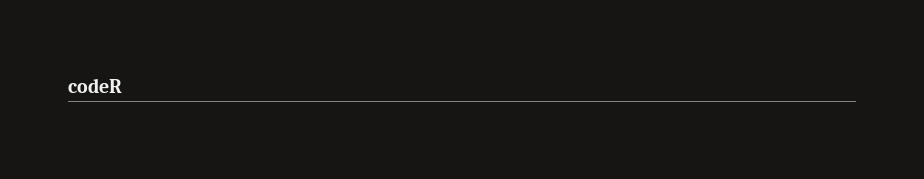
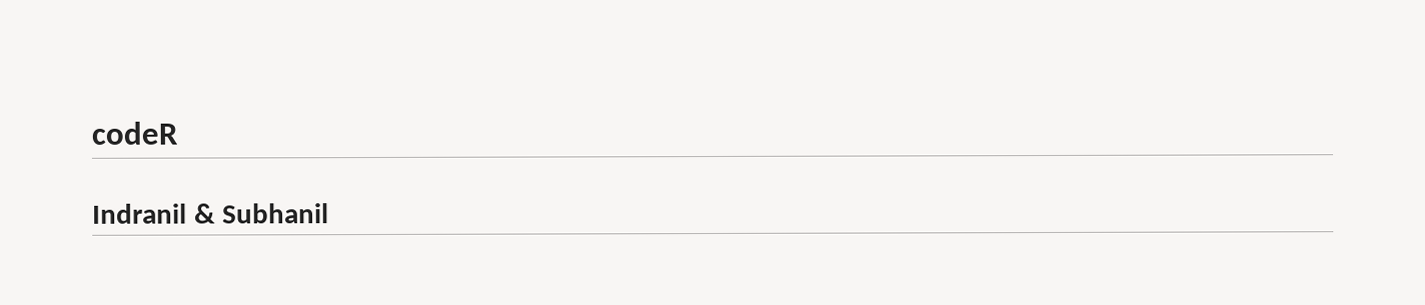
(122, 85) none -> [92,203,329,224] // Indranil & Subhanil

